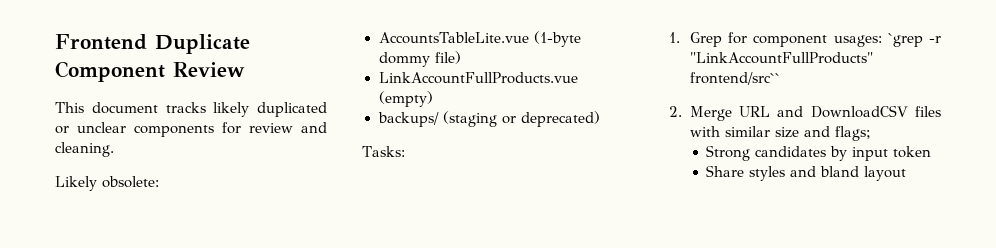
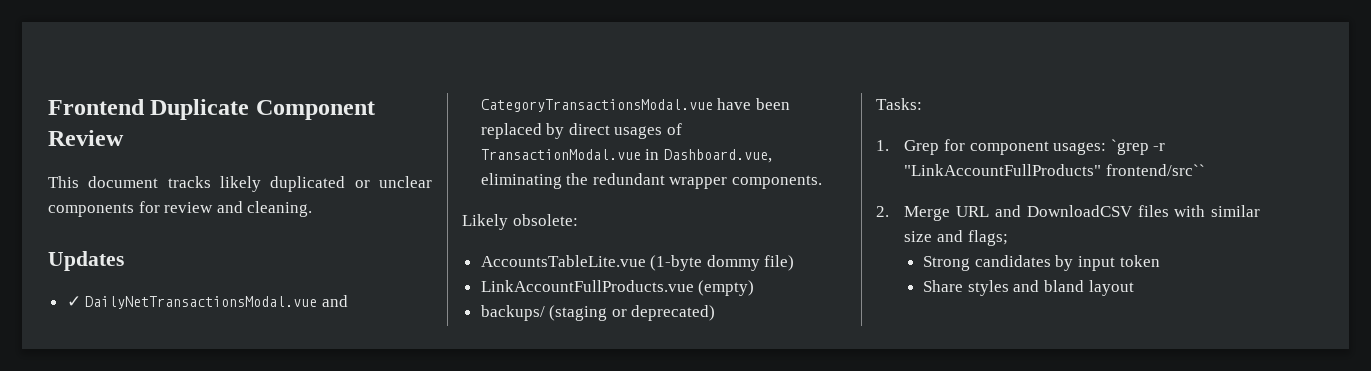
(114, 149) none -> [48,251,124,271] [66,295,348,309] [480,98,790,112] [480,123,683,139] [480,149,772,163] [480,173,823,189] // Updates // ✓ DailyNetTransactionsModal.vue and CategoryTransactionsModal.vue have been replaced by direct usages of TransactionModal.vue in Dashboard.vue, eliminating the redundant wrapper components.

